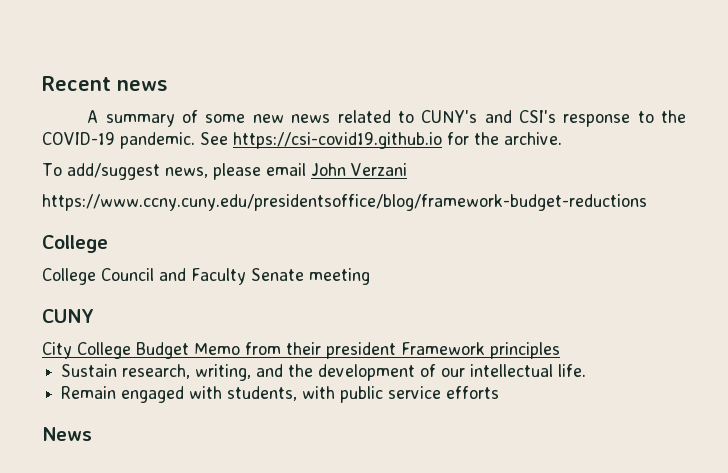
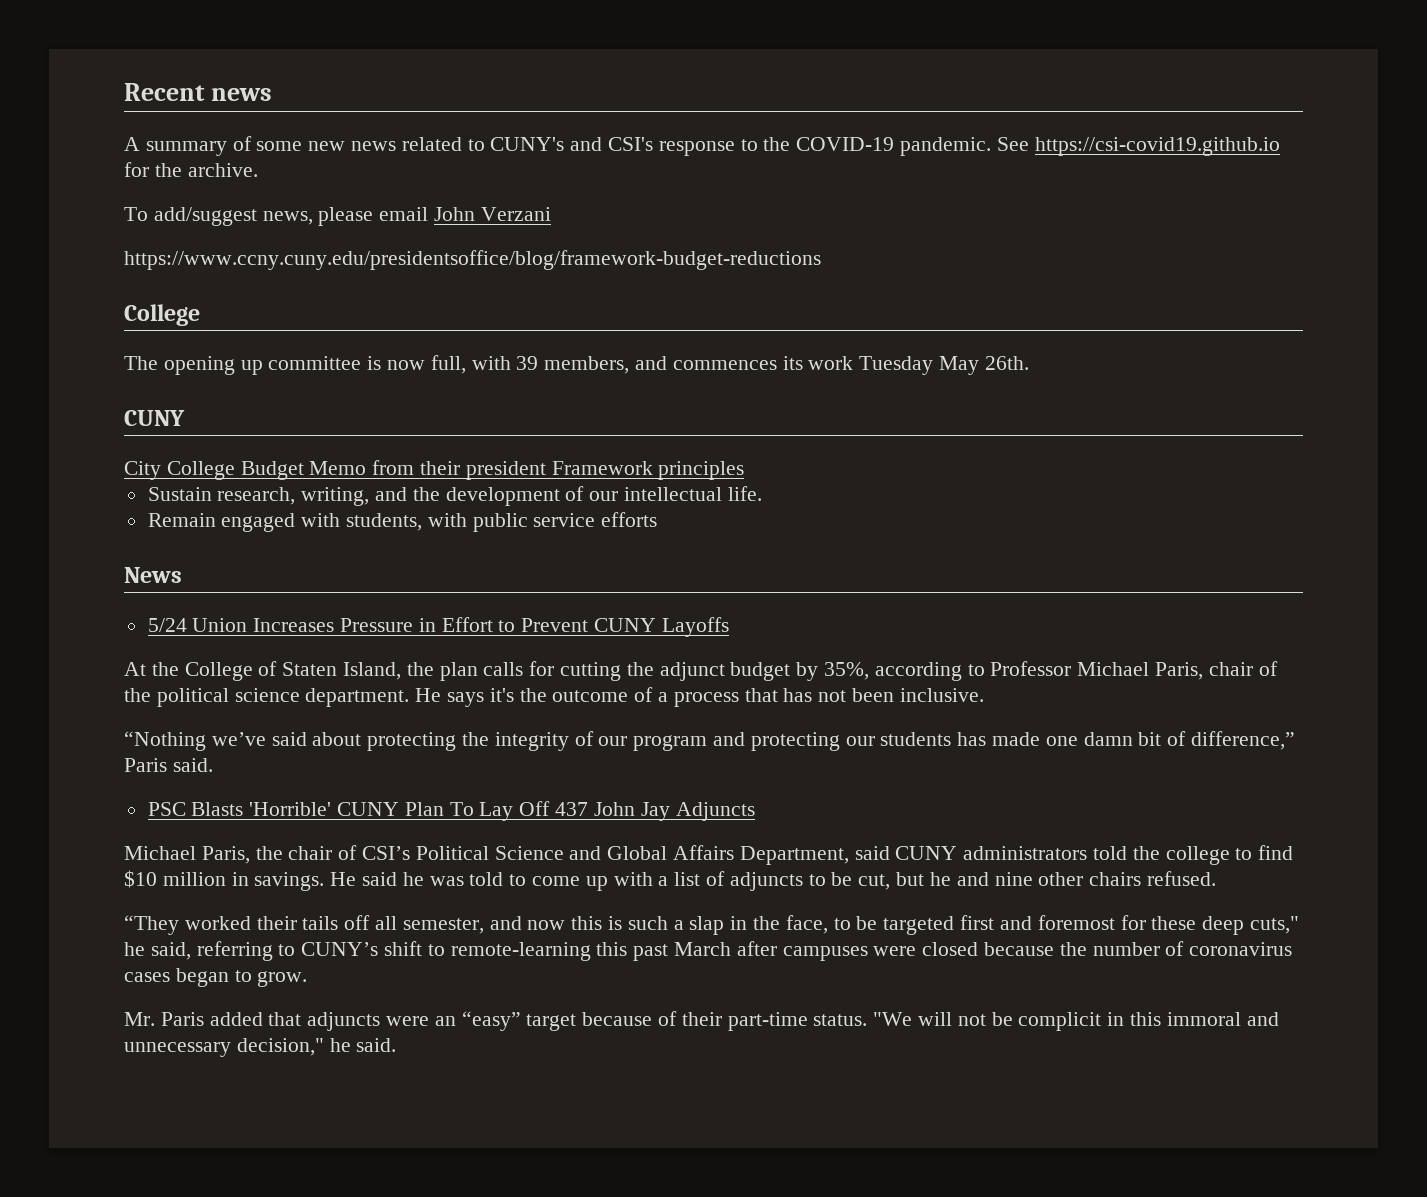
[42,268,370,285] College Council and Faculty Senate meeting -> [124,355,1029,375] The opening up committee is now full, with 39 members, and commences its work Tuesday May 26th.
(92, 434) none -> [147,617,729,637] [124,661,1278,681] [124,687,984,707] [124,731,1296,751] [124,758,213,772] [147,801,755,821] [124,845,1294,865] [124,870,1216,891] [124,915,1299,935] [124,941,1293,961] [124,968,308,987] [124,1011,1279,1031] [124,1038,397,1057] // 5/24 Union Increases Pressure in Effort to Prevent CUNY Layoffs // At the College of Staten Island, the plan calls for cutting the adjunct budget by 35%, according to Professor Michael Paris, chair of the political science department. He says it's the outcome of a process that has not been inclusive. // “Nothing we’ve said about protecting the integrity of our program and protecting our students has made one damn bit of difference,” Paris said. // PSC Blasts 'Horrible' CUNY Plan To Lay Off 437 John Jay Adjuncts // Michael Paris, the chair of CSI’s Political Science and Global Affairs Department, said CUNY administrators told the college to find $10 million in savings. He said he was told to come up with a list of adjuncts to be cut, but he and nine other chairs refused. // “They worked their tails off all semester, and now this is such a slap in the face, to be targeted first and foremost for these deep cuts," he said, referring to CUNY’s shift to remote-learning this past March after campuses were closed because the number of coronavirus cases began to grow. // Mr. Paris added that adjuncts were an “easy” target because of their part-time status. "We will not be complicit in this immoral and unnecessary decision," he said.

